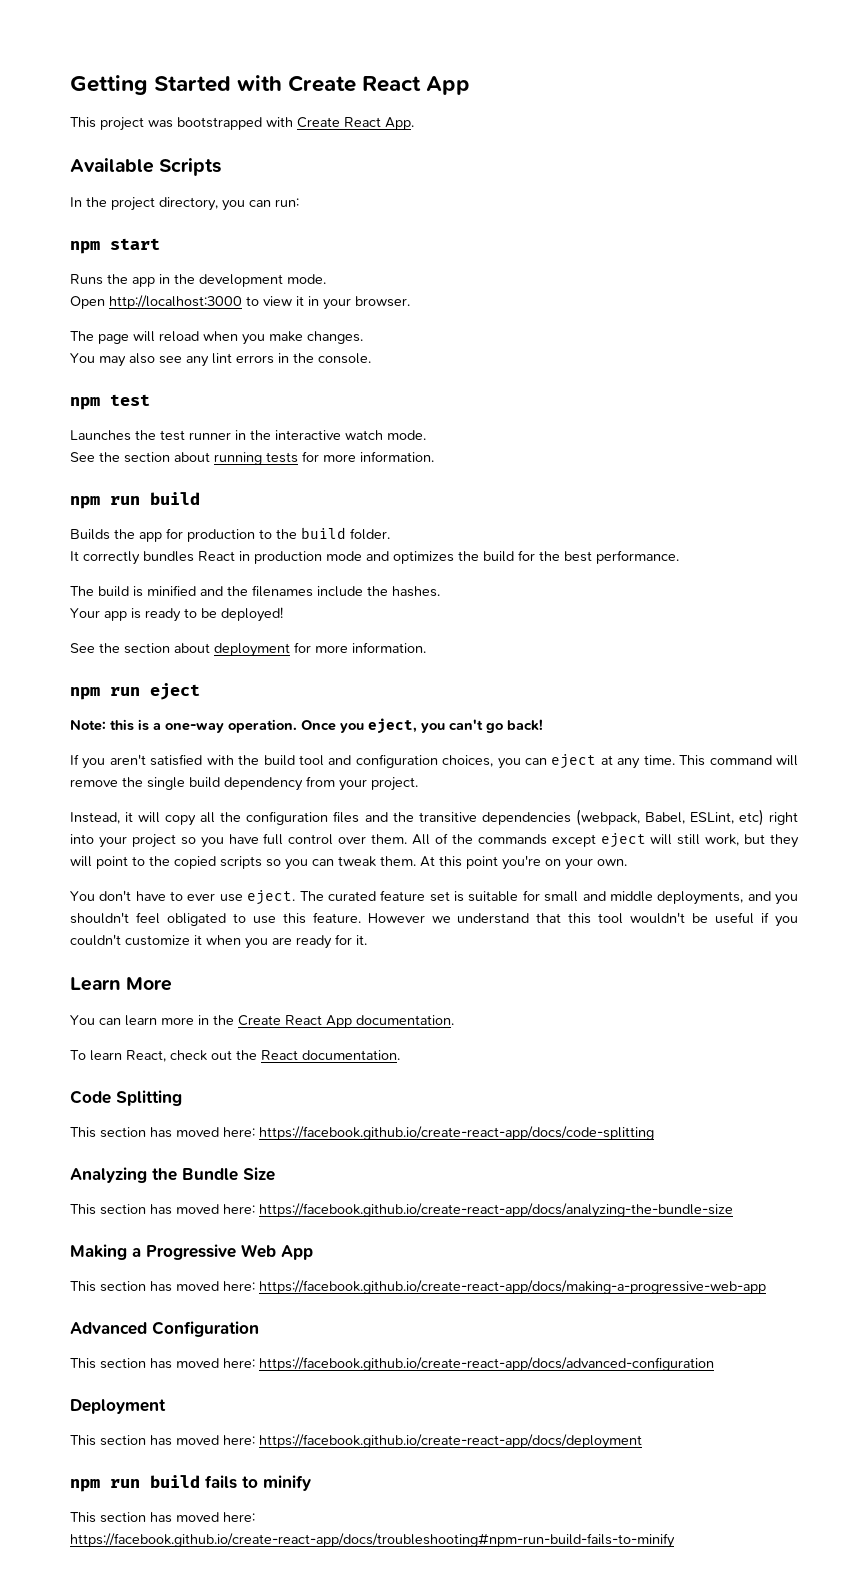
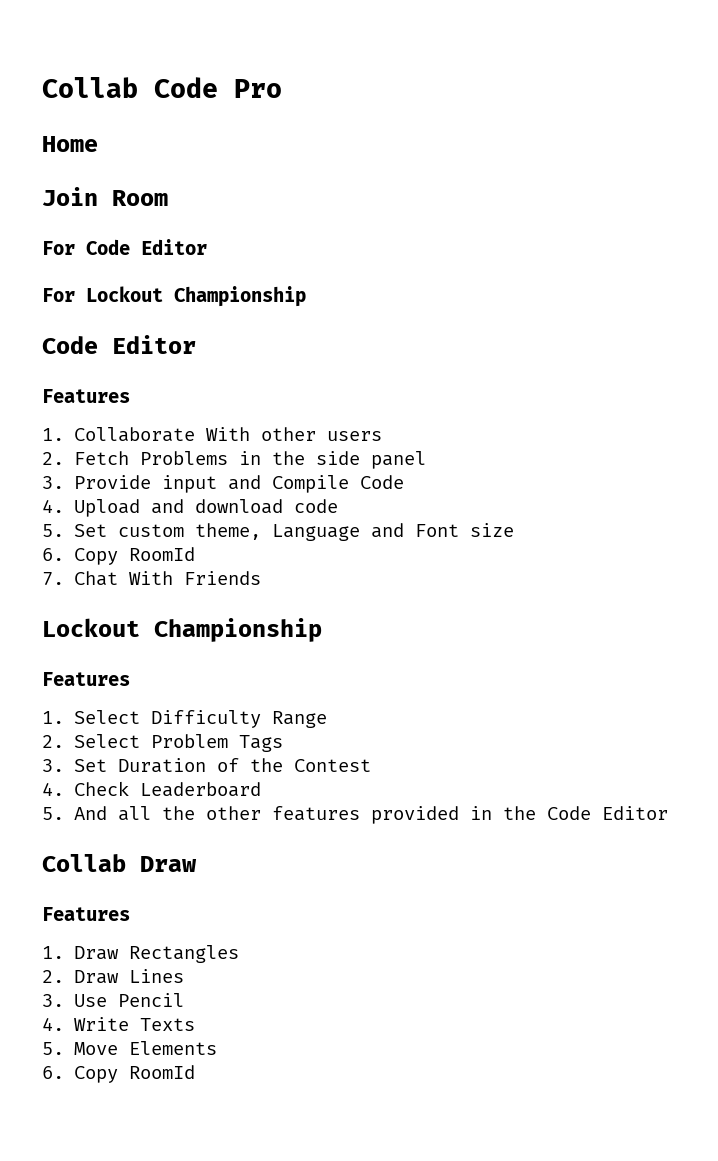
[70,75,471,95] [70,117,414,131] [70,158,222,176] [70,197,299,211] [70,238,160,254] [70,274,326,287] [70,295,410,310] [70,331,363,345] [70,353,371,367] [70,394,150,410] [70,430,426,441] [70,451,434,465] [70,492,200,509] [70,527,390,542] [70,550,679,565] [70,585,440,597] [70,607,283,622] [70,642,426,657] [70,683,200,700] [70,718,543,734] [70,754,799,769] [70,776,418,791] [70,809,798,826] [70,833,799,848] [70,855,627,870] [70,890,798,905] [70,912,799,927] [70,934,367,949] [70,977,173,991] [70,1015,454,1028] [70,1050,400,1062] [70,1090,182,1106] [70,1126,654,1140] [70,1167,275,1183] [70,1203,733,1218] [70,1244,313,1260] [70,1280,766,1294] [70,1321,259,1337] [70,1357,714,1371] [70,1399,166,1414] [70,1434,642,1449] [70,1475,311,1492] [70,1512,255,1523] [70,1533,675,1548] Getting Started with Create React App // This project was bootstrapped with Create React App. // Available Scripts // In the project directory, you can run: // npm start // Runs the app in the development mode. // Open http://localhost:3000 to view it in your browser. // The page will reload when you make changes. // You may also see any lint errors in the console. // npm test // Launches the test runner in the interactive watch mode. // See the section about running tests for more information. // npm run build // Builds the app for production to the build folder. // It correctly bundles React in production mode and optimizes the build for the best performance. // The build is minified and the filenames include the hashes. // Your app is ready to be deployed! // See the section about deployment for more information. // npm run eject // Note: this is a one-way operation. Once you eject, you can't go back! // If you aren't satisfied with the build tool and configuration choices, you can eject at any time. This command will remove the single build dependency from your project. // Instead, it will copy all the configuration files and the transitive dependencies (webpack, Babel, ESLint, etc) right into your project so you have full control over them. All of the commands except eject will still work, but they will point to the copied scripts so you can tweak them. At this point you're on your own. // You don't have to ever use eject. The curated feature set is suitable for small and middle deployments, and you shouldn't feel obligated to use this feature. However we understand that this tool wouldn't be useful if you couldn't customize it when you are ready for it. // Learn More // You can learn more in the Create React App documentation. // To learn React, check out the React documentation. // Code Splitting // This section has moved here: https://facebook.github.io/create-react-app/docs/code-splitting // Analyzing the Bundle Size // This section has moved here: https://facebook.github.io/create-react-app/docs/analyzing-the-bundle-size // Making a Progressive Web App // This section has moved here: https://facebook.github.io/create-react-app/docs/making-a-progressive-web-app // Advanced Configuration // This section has moved here: https://facebook.github.io/create-react-app/docs/advanced-configuration // Deployment // This section has moved here: https://facebook.github.io/create-react-app/docs/deployment // npm run build fails to minify // This section has moved here: https://facebook.github.io/create-react-app/docs/troubleshooting#npm-run-build-fails-to-minify -> [42,77,282,98] [42,136,98,152] [42,187,168,206] [42,239,207,255] [42,286,306,307] [42,335,196,354] [42,389,130,403] [42,427,382,442] [42,451,426,469] [42,475,404,493] [42,499,338,517] [42,523,514,541] [42,547,195,565] [42,571,261,586] [42,618,322,642] [42,672,130,686] [42,710,327,728] [42,734,283,752] [42,758,371,773] [42,781,261,797] [42,806,668,824] [42,854,197,872] [42,907,130,921] [42,945,239,963] [42,969,184,984] [42,993,184,1007] [42,1017,195,1031] [42,1041,217,1055] [42,1065,195,1083] Collab Code Pro // Home // Join Room // For Code Editor // For Lockout Championship // Code Editor // Features // 1. Collaborate With other users // 2. Fetch Problems in the side panel // 3. Provide input and Compile Code // 4. Upload and download code // 5. Set custom theme, Language and Font size // 6. Copy RoomId // 7. Chat With Friends // Lockout Championship // Features // 1. Select Difficulty Range // 2. Select Problem Tags // 3. Set Duration of the Contest // 4. Check Leaderboard // 5. And all the other features provided in the Code Editor // Collab Draw // Features // 1. Draw Rectangles // 2. Draw Lines // 3. Use Pencil // 4. Write Texts // 5. Move Elements // 6. Copy RoomId

